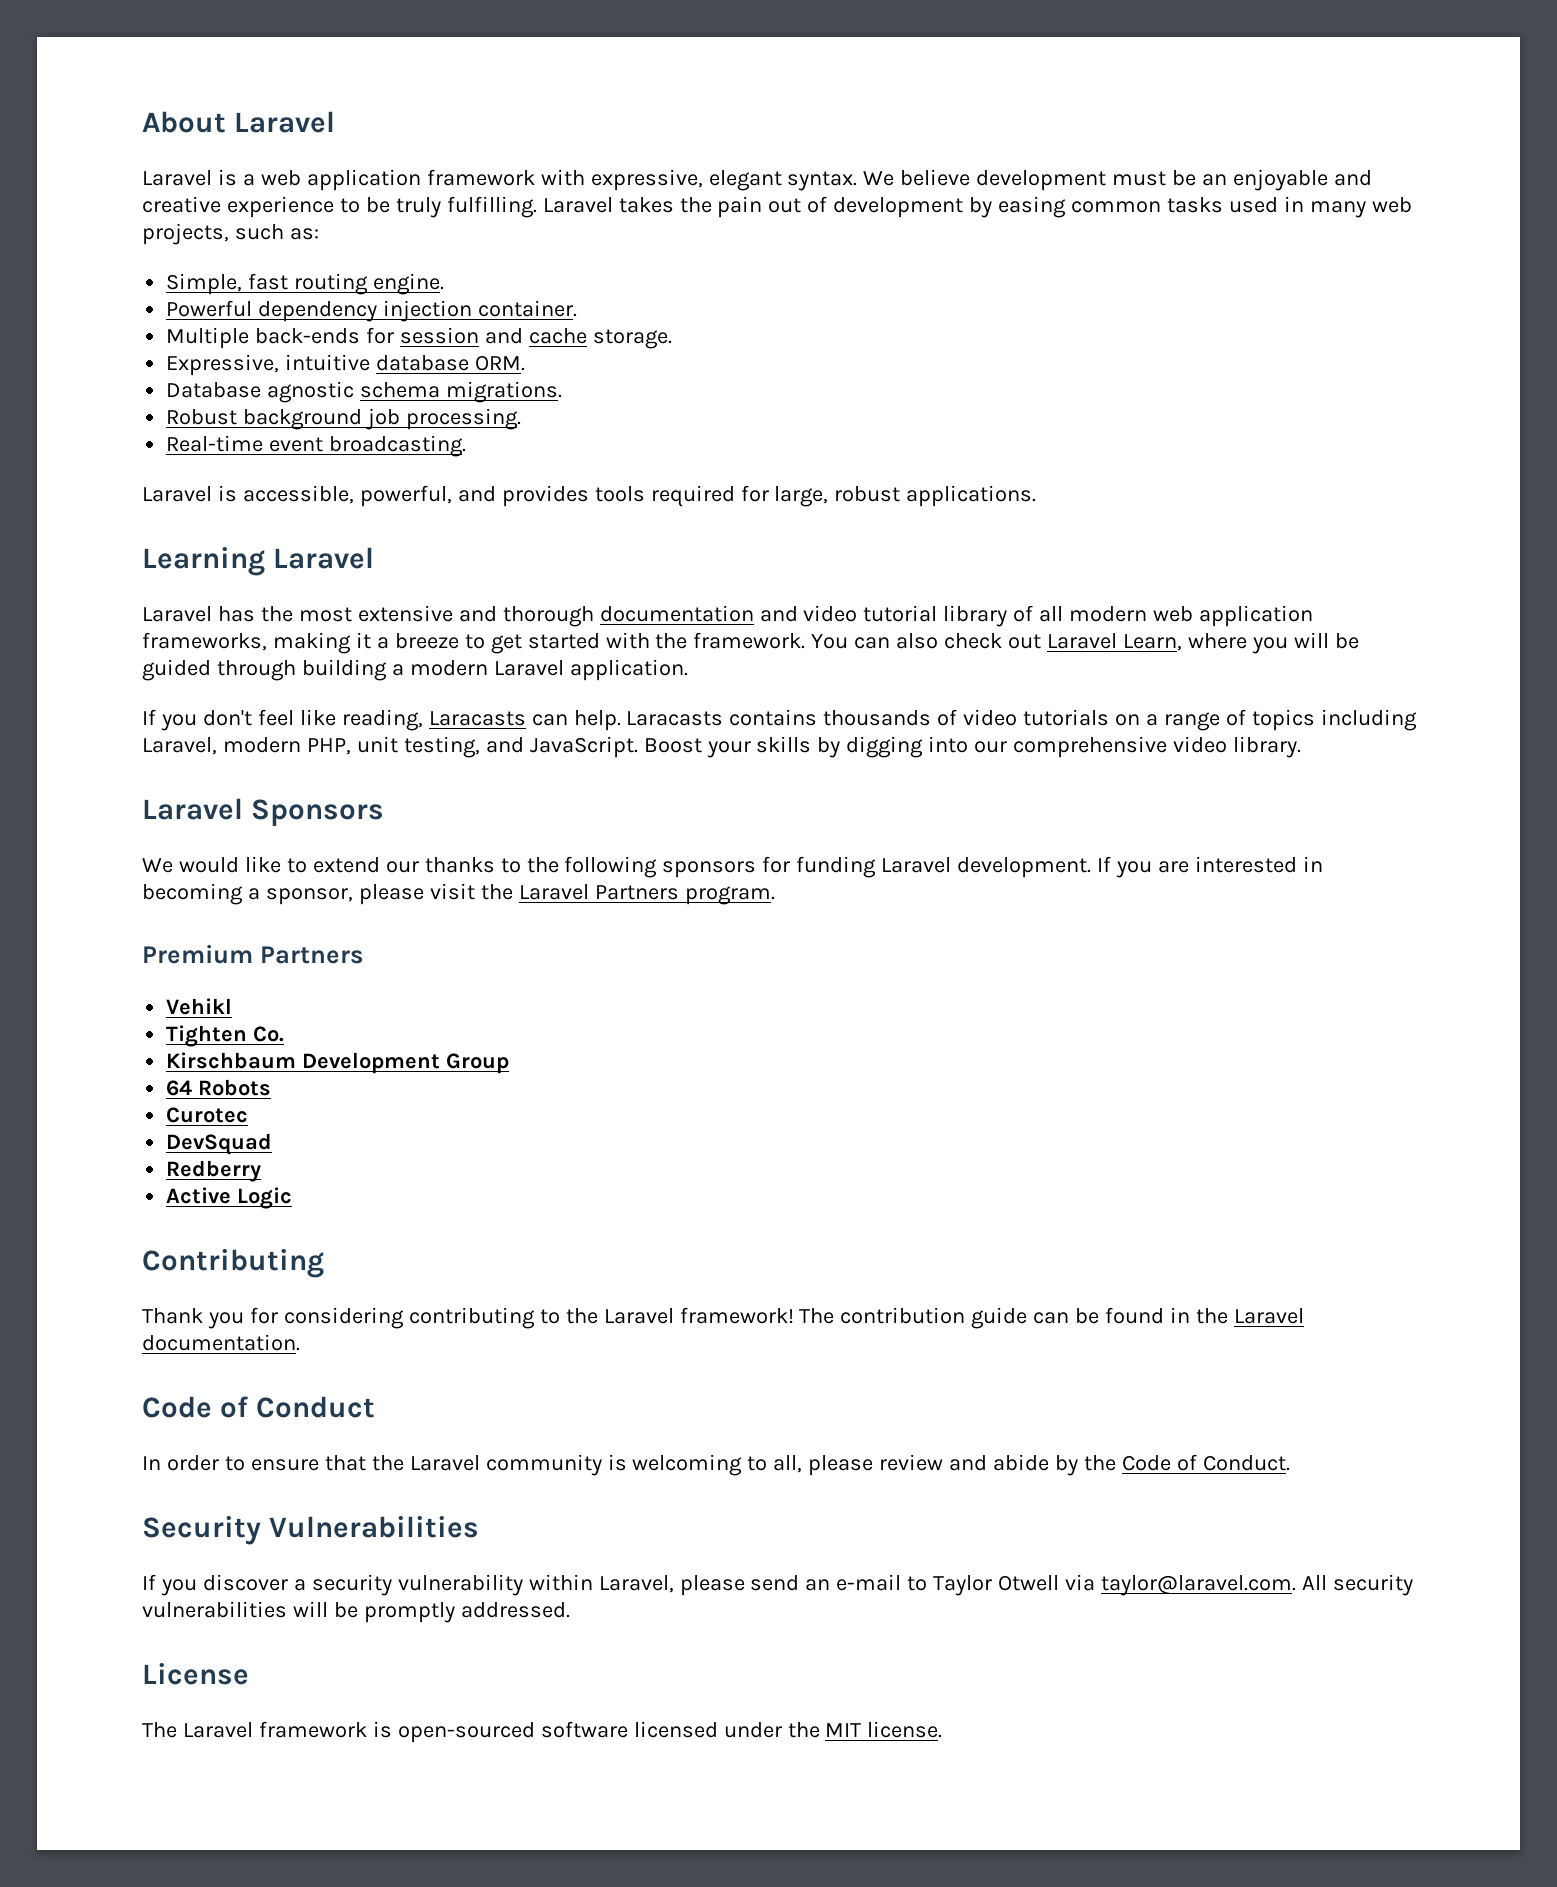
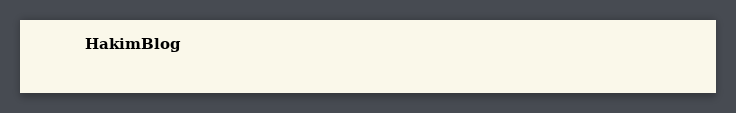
[142,111,335,133] [142,169,1372,191] [142,196,1412,218] [142,223,319,245] [166,273,445,295] [166,300,578,322] [166,327,672,349] [166,354,526,376] [166,381,563,403] [166,408,522,430] [166,435,467,457] [142,485,1037,507] [142,547,374,576] [142,605,1314,627] [142,632,1359,654] [142,659,688,681] [142,709,1417,731] [142,736,1302,758] [142,798,384,826] [142,856,1323,878] [142,883,775,905] [142,944,363,964] [166,998,233,1015] [166,1025,285,1047] [166,1052,510,1074] [166,1079,272,1096] [166,1107,249,1123] [166,1133,273,1155] [166,1160,262,1182] [166,1187,293,1209] [142,1249,324,1278] [142,1307,1304,1329] [142,1334,300,1351] [142,1396,375,1418] [142,1454,1290,1476] [142,1516,479,1545] [142,1574,1413,1596] [142,1601,570,1623] [142,1663,249,1685] [142,1721,943,1743] About Laravel // Laravel is a web application framework with expressive, elegant syntax. We believe development must be an enjoyable and creative experience to be truly fulfilling. Laravel takes the pain out of development by easing common tasks used in many web projects, such as: // Simple, fast routing engine. // Powerful dependency injection container. // Multiple back-ends for session and cache storage. // Expressive, intuitive database ORM. // Database agnostic schema migrations. // Robust background job processing. // Real-time event broadcasting. // Laravel is accessible, powerful, and provides tools required for large, robust applications. // Learning Laravel // Laravel has the most extensive and thorough documentation and video tutorial library of all modern web application frameworks, making it a breeze to get started with the framework. You can also check out Laravel Learn, where you will be guided through building a modern Laravel application. // If you don't feel like reading, Laracasts can help. Laracasts contains thousands of video tutorials on a range of topics including Laravel, modern PHP, unit testing, and JavaScript. Boost your skills by digging into our comprehensive video library. // Laravel Sponsors // We would like to extend our thanks to the following sponsors for funding Laravel development. If you are interested in becoming a sponsor, please visit the Laravel Partners program. // Premium Partners // Vehikl // Tighten Co. // Kirschbaum Development Group // 64 Robots // Curotec // DevSquad // Redberry // Active Logic // Contributing // Thank you for considering contributing to the Laravel framework! The contribution guide can be found in the Laravel documentation. // Code of Conduct // In order to ensure that the Laravel community is welcoming to all, please review and abide by the Code of Conduct. // Security Vulnerabilities // If you discover a security vulnerability within Laravel, please send an e-mail to Taylor Otwell via taylor@laravel.com. All security vulnerabilities will be promptly addressed. // License // The Laravel framework is open-sourced software licensed under the MIT license. -> [85,38,181,52] HakimBlog

